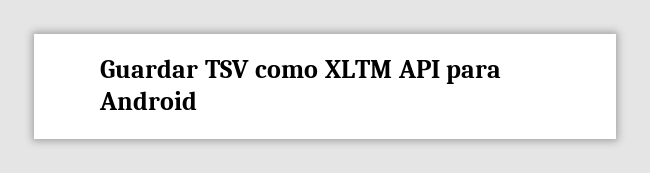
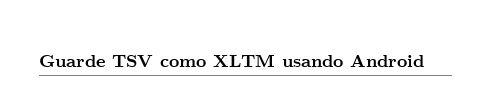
[100,59,198,78] Guardar -> [39,55,105,67] Guarde
[397,60,502,84] API para -> [282,55,343,67] usando

